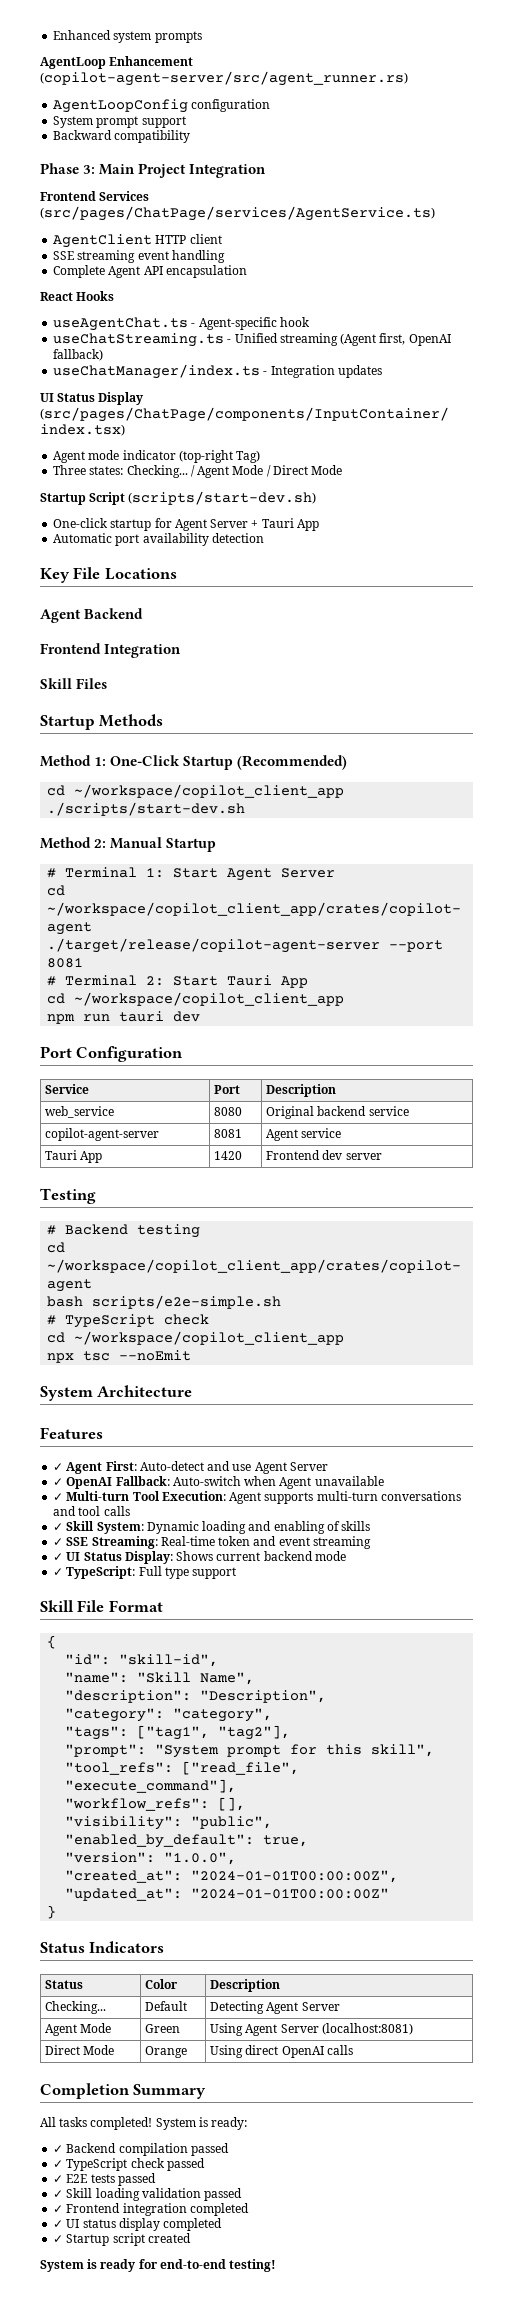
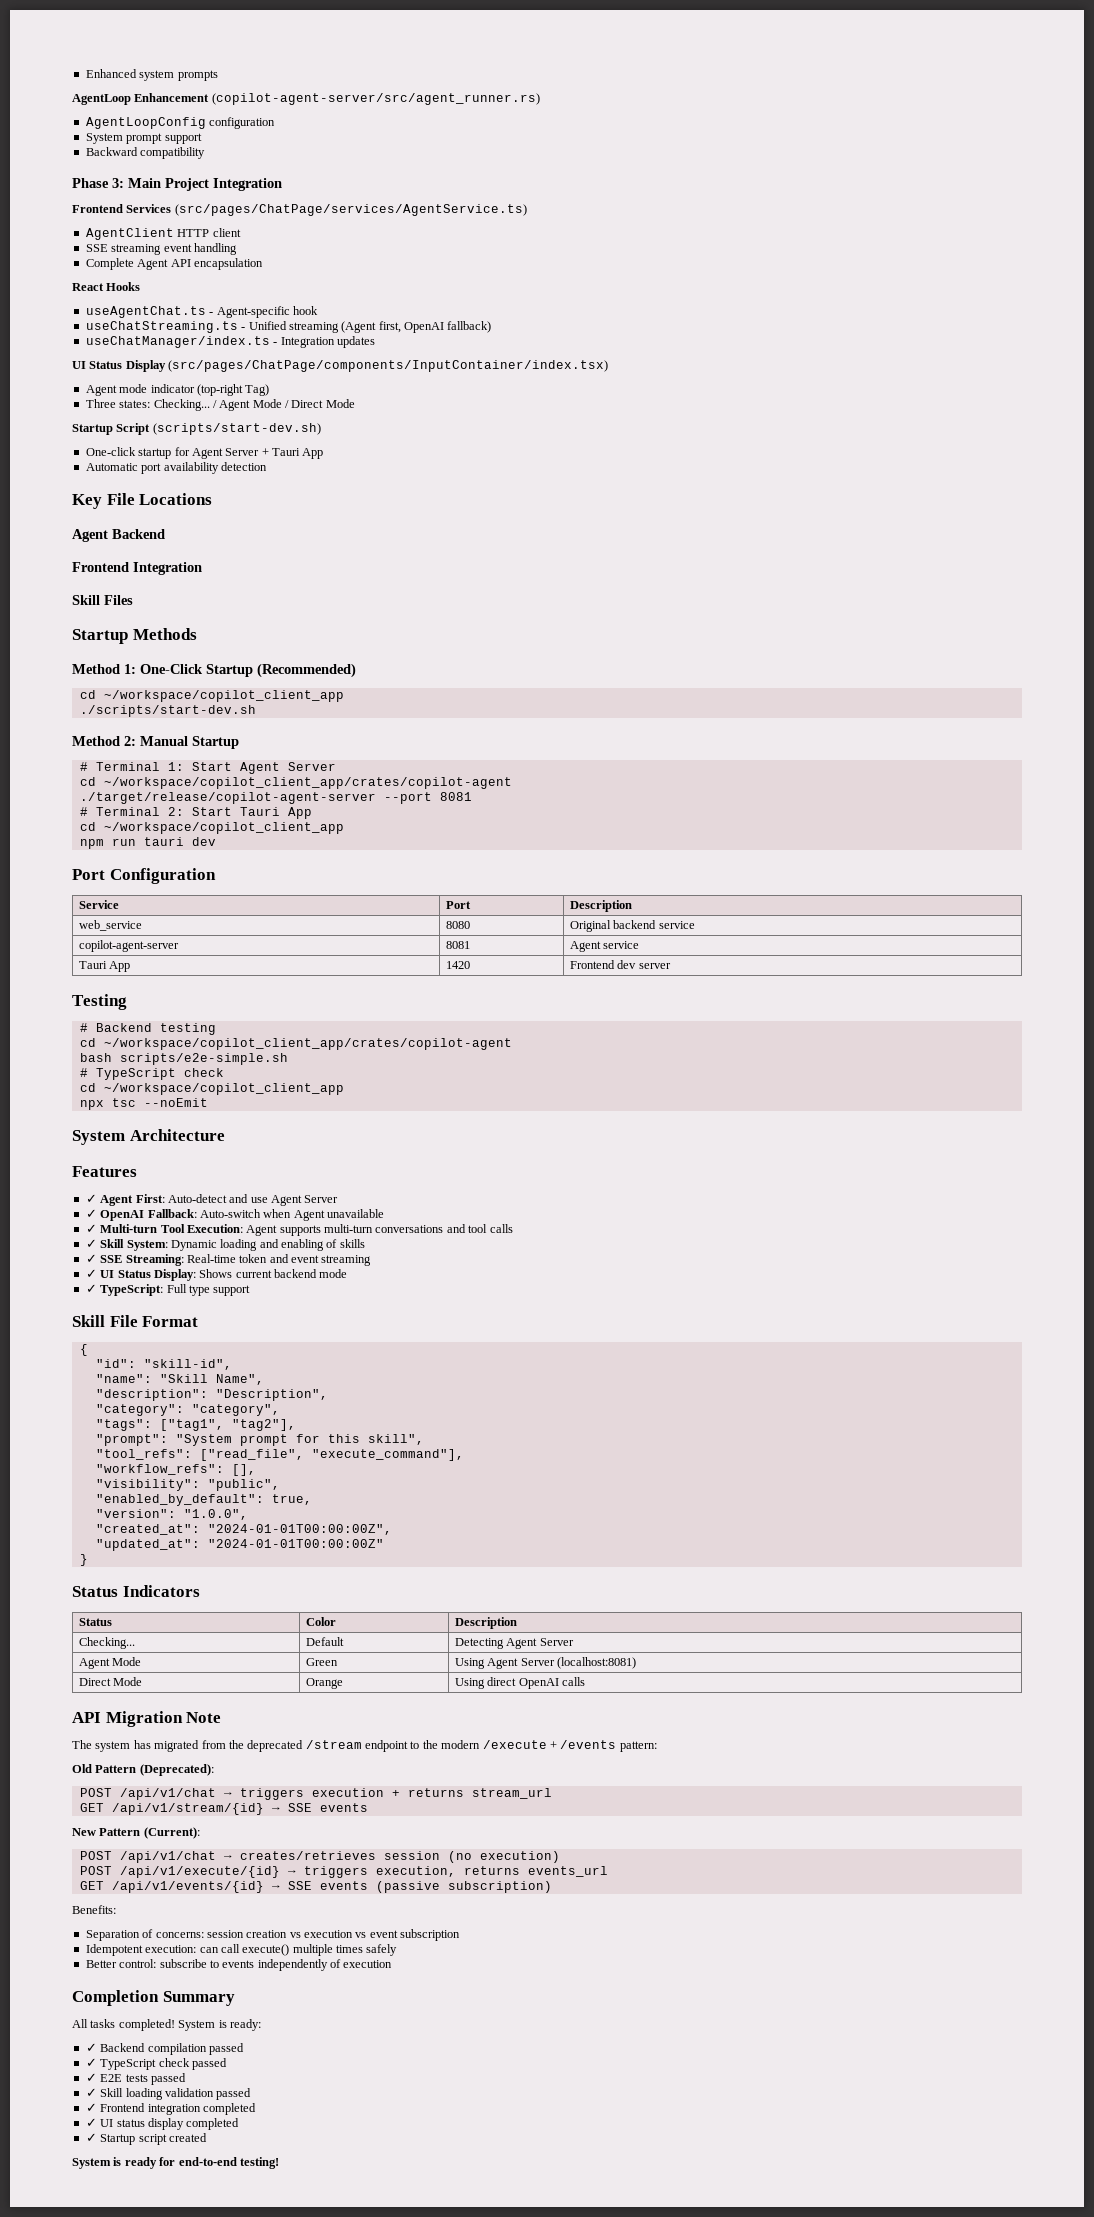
(353, 2050) none -> [72,1711,222,1727] [72,1740,657,1752] [72,1764,214,1776] [79,1788,552,1800] [79,1803,368,1815] [72,1827,200,1839] [79,1851,560,1863] [79,1866,608,1878] [79,1881,552,1893] [72,1905,116,1914] [85,1929,461,1941] [85,1944,398,1956] [85,1959,393,1971] // API Migration Note // The system has migrated from the deprecated /stream endpoint to the modern /execute + /events pattern: // Old Pattern (Deprecated): // POST /api/v1/chat → triggers execution + returns stream_url // GET /api/v1/stream/{id} → SSE events // New Pattern (Current): // POST /api/v1/chat → creates/retrieves session (no execution) // POST /api/v1/execute/{id} → triggers execution, returns events_url // GET /api/v1/events/{id} → SSE events (passive subscription) // Benefits: // Separation of concerns: session creation vs execution vs event subscription // Idempotent execution: can call execute() multiple times safely // Better control: subscribe to events independently of execution

